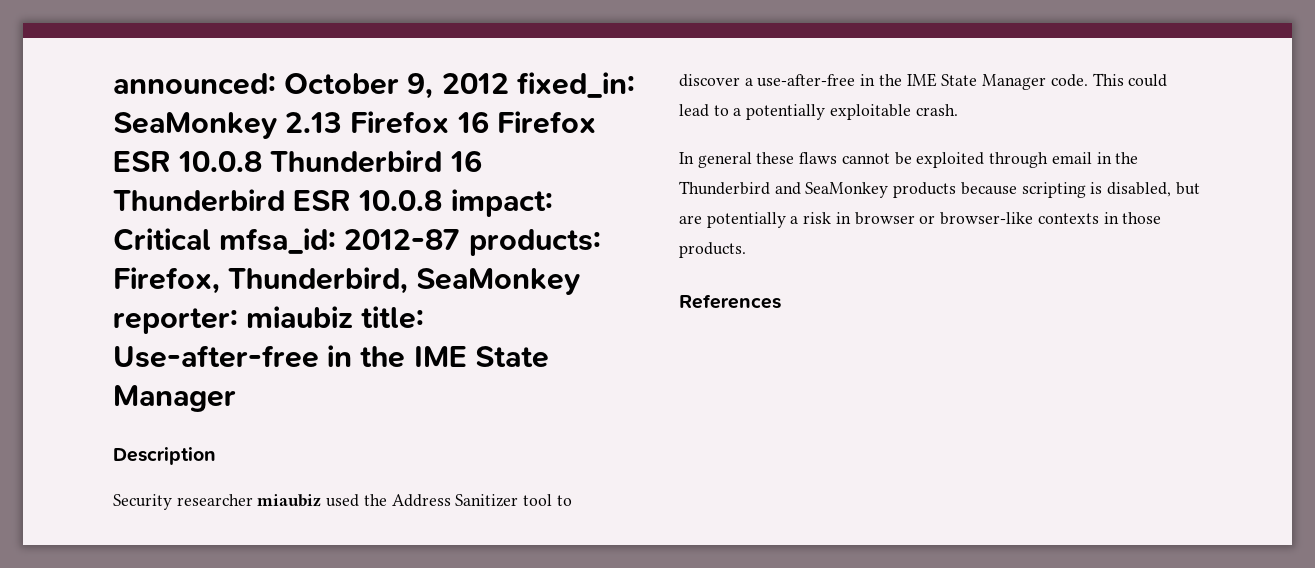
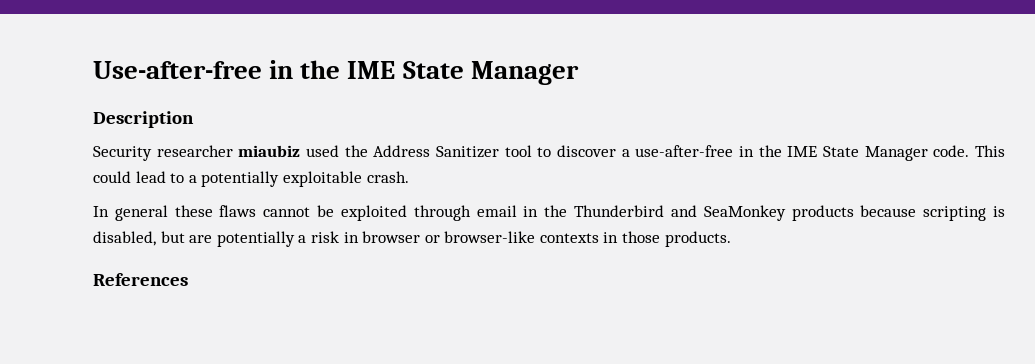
[113,72,635,99] [113,111,596,139] [113,150,482,173] [113,189,553,217] [113,228,601,256] [113,267,581,295] [113,306,425,334] announced: October 9, 2012 fixed_in: SeaMonkey 2.13 Firefox 16 Firefox ESR 10.0.8 Thunderbird 16 Thunderbird ESR 10.0.8 impact: Critical mfsa_id: 2012-87 products: Firefox, Thunderbird, SeaMonkey reporter: miaubiz title: -> (93, 70) none

